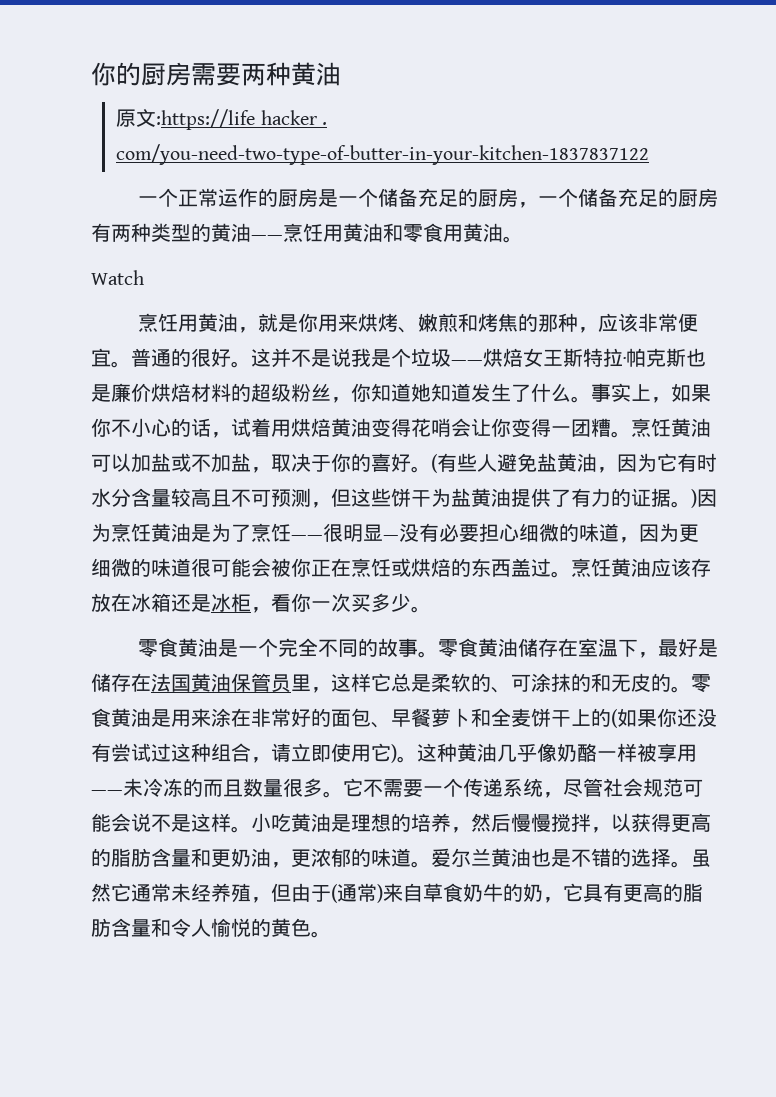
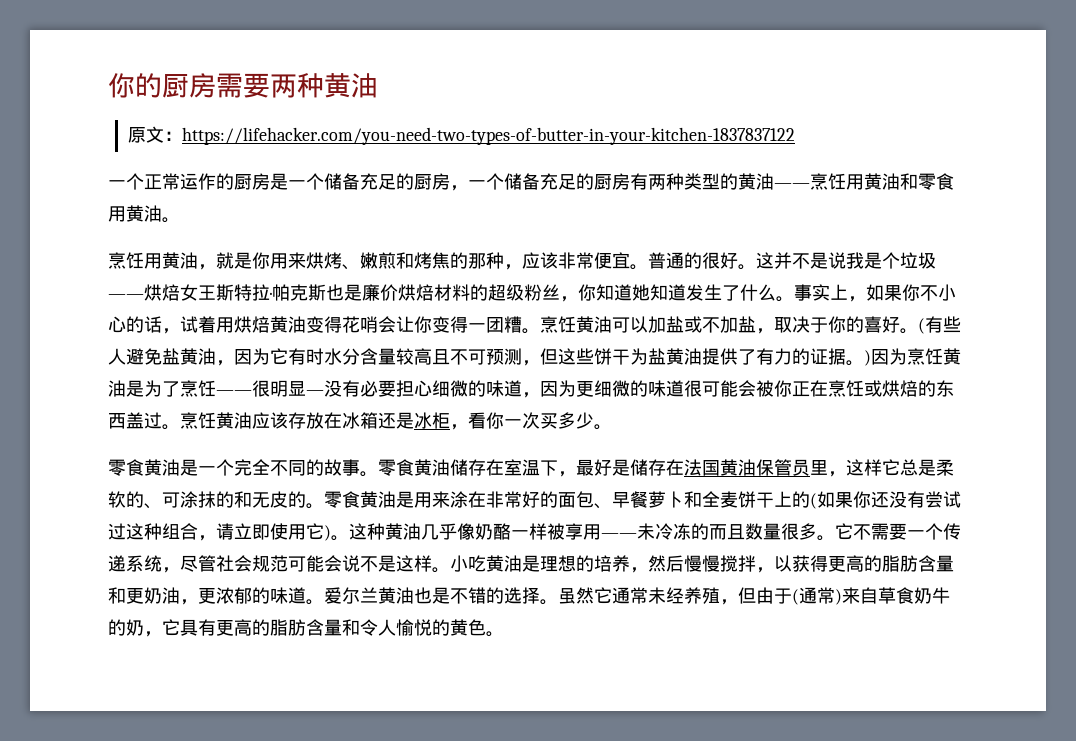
[156,109,328,130] [116,144,650,165] :https://life hacker . com/you-need-two-type-of-butter-in-your-kitchen-1837837122 -> [163,127,795,145] ：https://lifehacker.com/you-need-two-types-of-butter-in-your-kitchen-1837837122
[91,270,144,285] // Watch -> (180, 220) none

